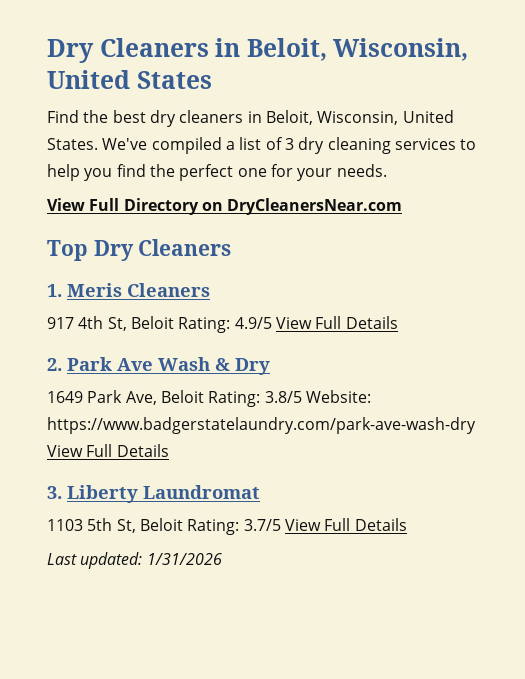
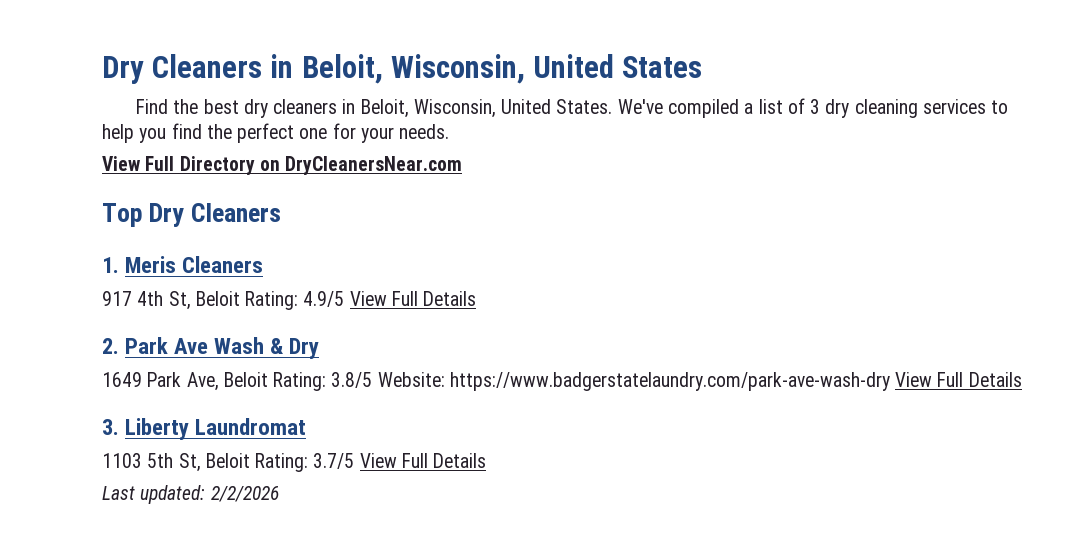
[146,553,222,565] 1/31/2026 -> [210,486,279,502] 2/2/2026

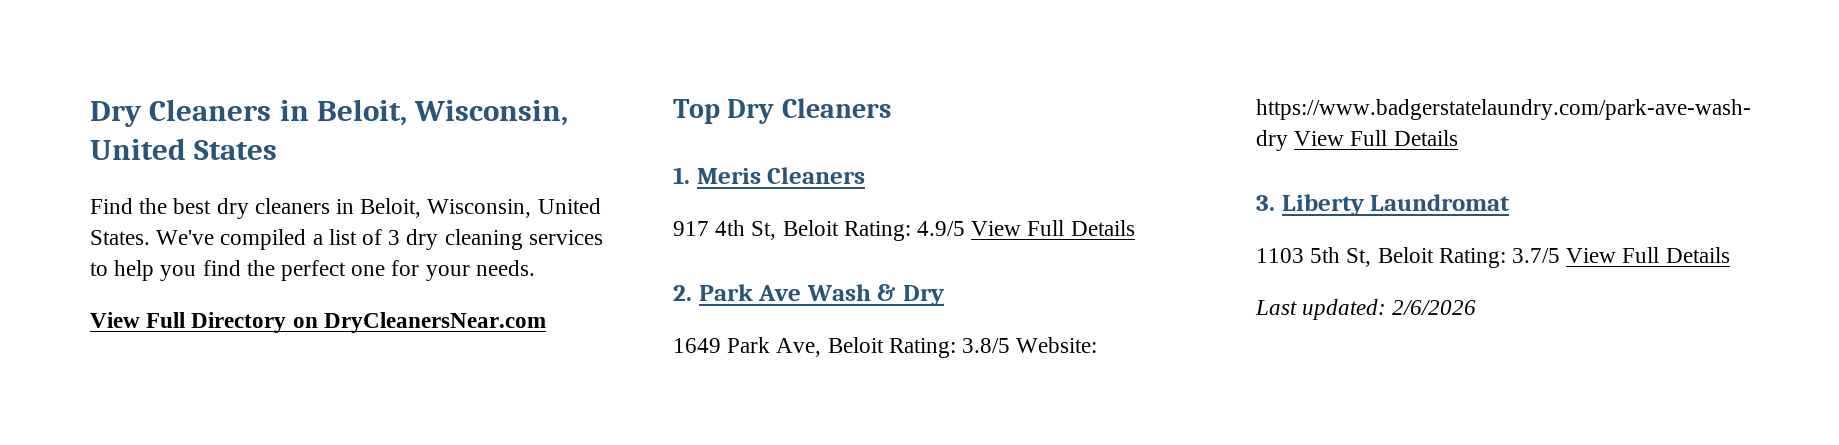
[210,486,279,502] 2/2/2026 -> [1392,300,1477,315] 2/6/2026

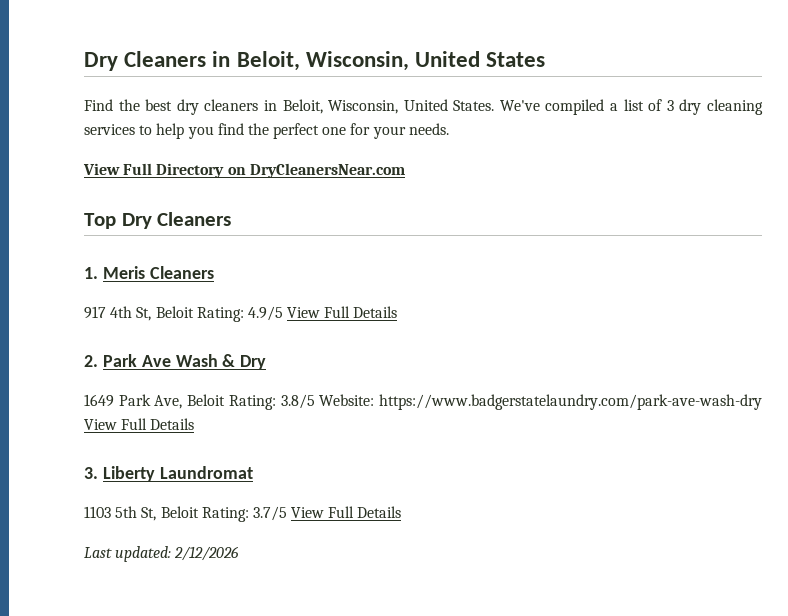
[1392,300,1477,315] 2/6/2026 -> [174,546,240,561] 2/12/2026

